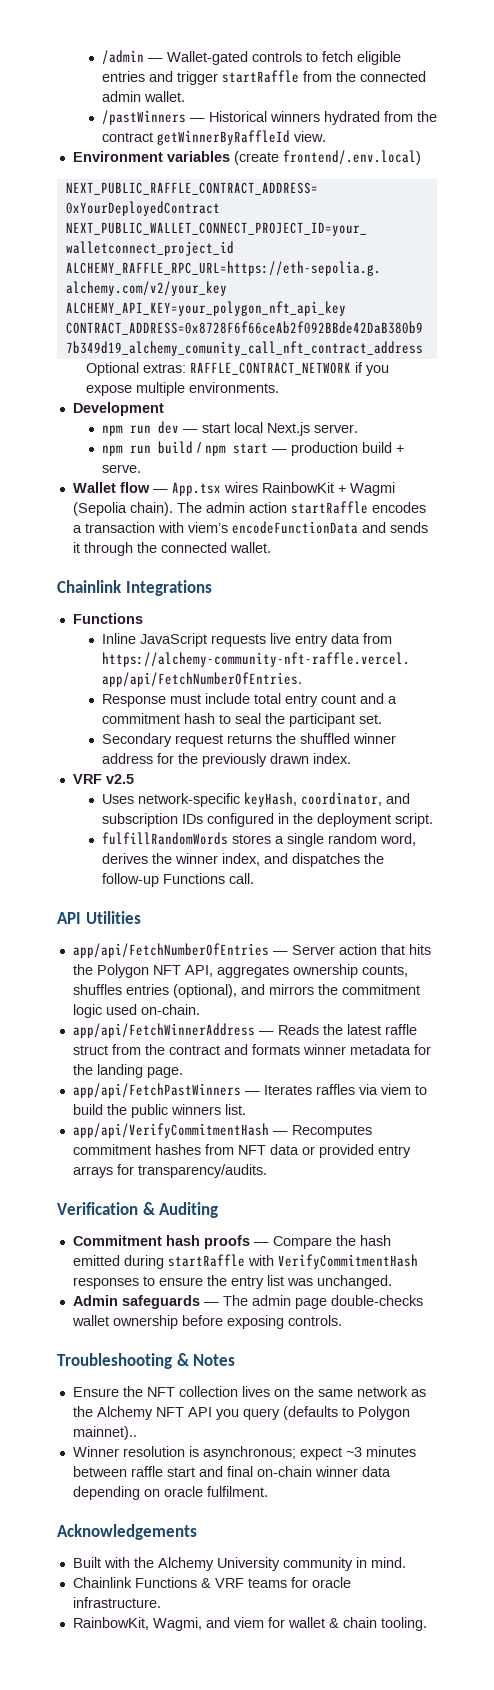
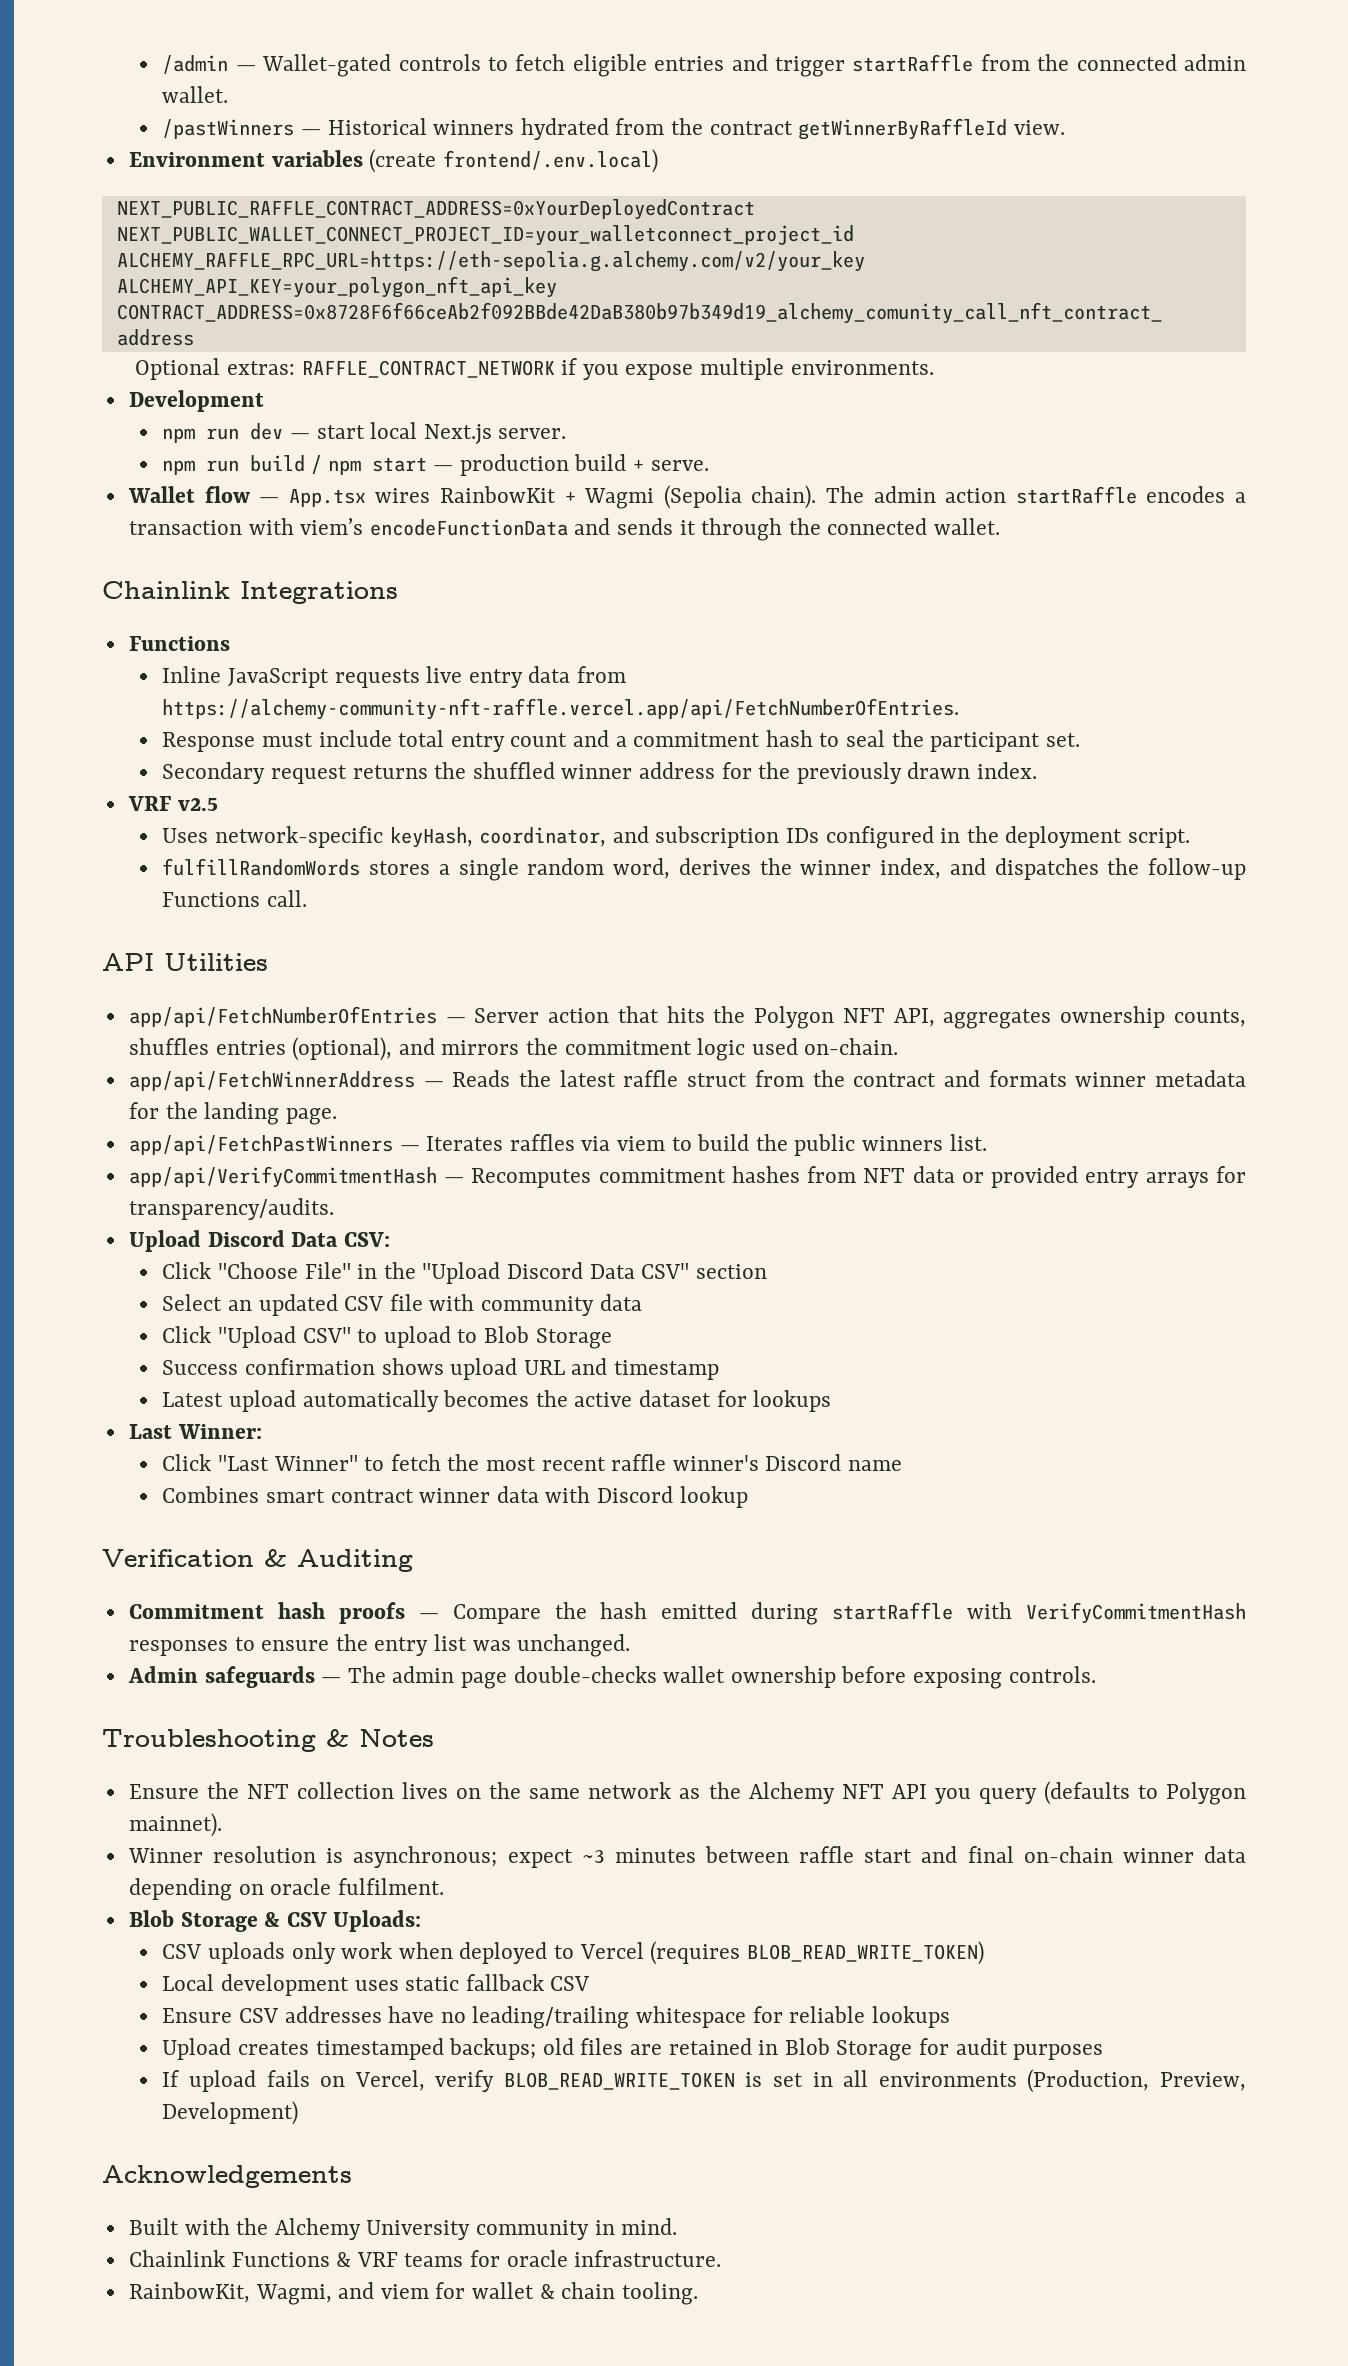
(267, 1171) none -> [128,1230,390,1252] [162,1262,767,1284] [162,1294,642,1316] [162,1326,612,1349] [162,1358,720,1380] [162,1390,832,1412] [128,1424,262,1439] [162,1454,903,1471] [162,1486,748,1508] // Upload Discord Data CSV: // Click "Choose File" in the "Upload Discord Data CSV" section // Select an updated CSV file with community data // Click "Upload CSV" to upload to Blob Storage // Success confirmation shows upload URL and timestamp // Latest upload automatically becomes the active dataset for lookups // Last Winner: // Click "Last Winner" to fetch the most recent raffle winner's Discord name // Combines smart contract winner data with Discord lookup
[72,1426,137,1440] mainnet).. -> [128,1813,222,1837] mainnet).
(268, 1491) none -> [128,1910,422,1932] [162,1941,984,1965] [162,1974,590,1996] [162,2006,950,2029] [162,2038,1104,2061] [162,2069,1246,2093] [162,2101,299,2125] // Blob Storage & CSV Uploads: // CSV uploads only work when deployed to Vercel (requires BLOB_READ_WRITE_TOKEN) // Local development uses static fallback CSV // Ensure CSV addresses have no leading/trailing whitespace for reliable lookups // Upload creates timestamped backups; old files are retained in Blob Storage for audit purposes // If upload fails on Vercel, verify BLOB_READ_WRITE_TOKEN is set in all environments (Production, Preview, Development)

